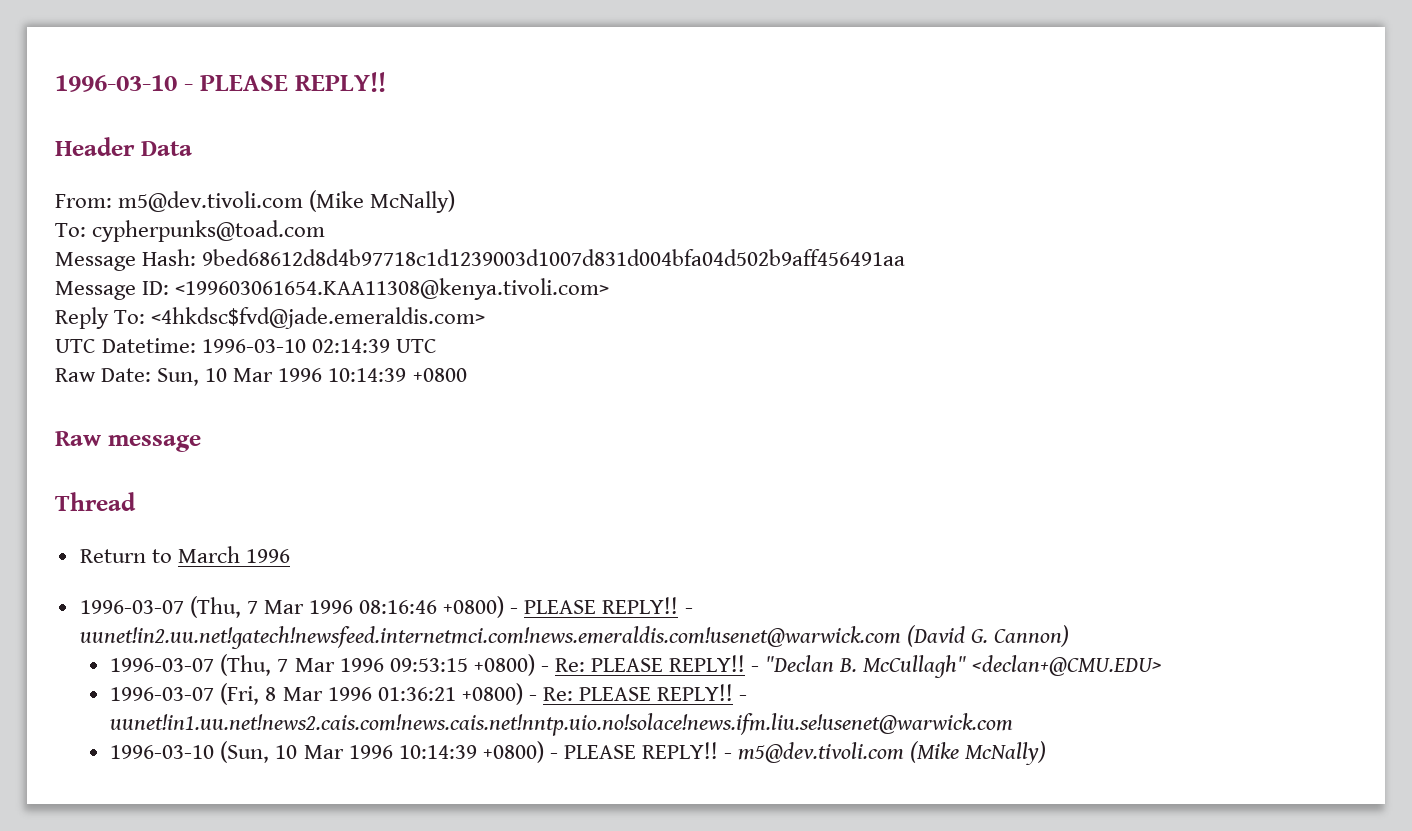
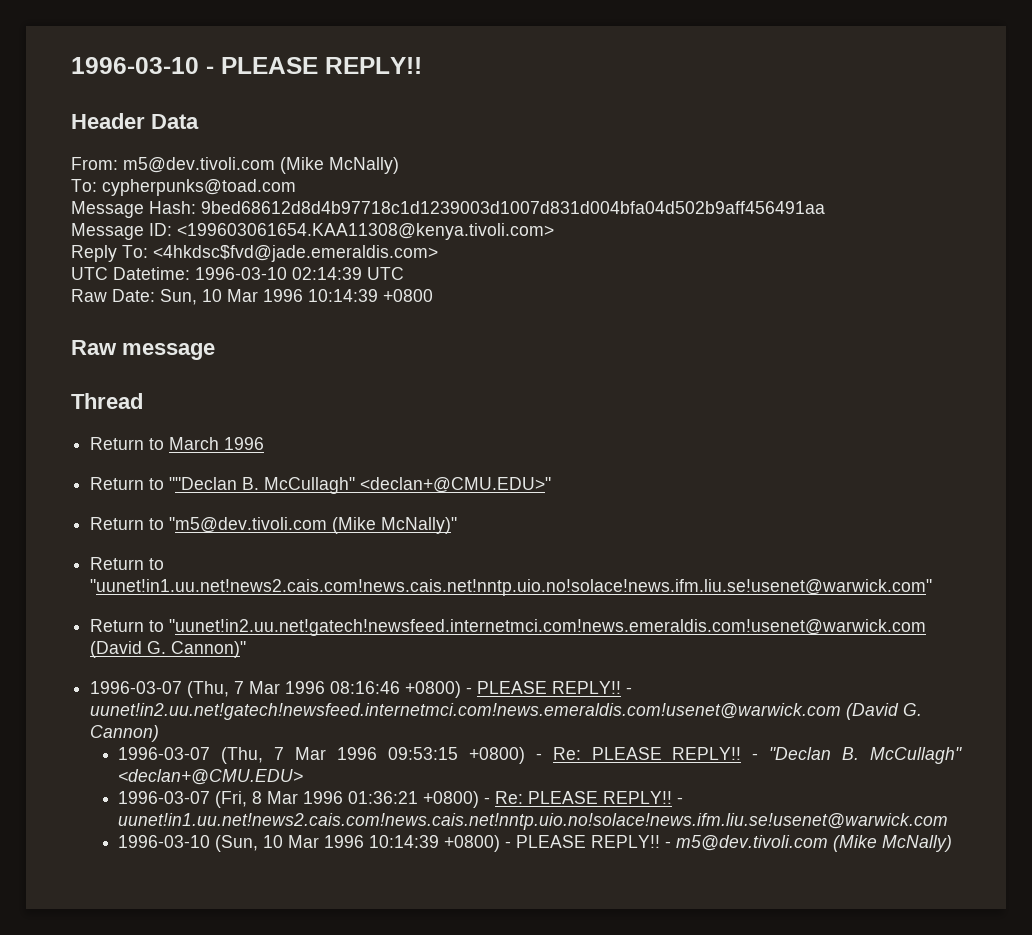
(290, 556) none -> [90,477,552,494] [90,517,458,534] [90,557,165,570] [90,579,933,596] [90,619,927,636] [90,641,247,658] // Return to ""Declan B. McCullagh" <declan+@CMU.EDU>" // Return to "m5@dev.tivoli.com (Mike McNally)" // Return to "uunet!in1.uu.net!news2.cais.com!news.cais.net!nntp.uio.no!solace!news.ifm.liu.se!usenet@warwick.com" // Return to "uunet!in2.uu.net!gatech!newsfeed.internetmci.com!news.emeraldis.com!usenet@warwick.com (David G. Cannon)"

